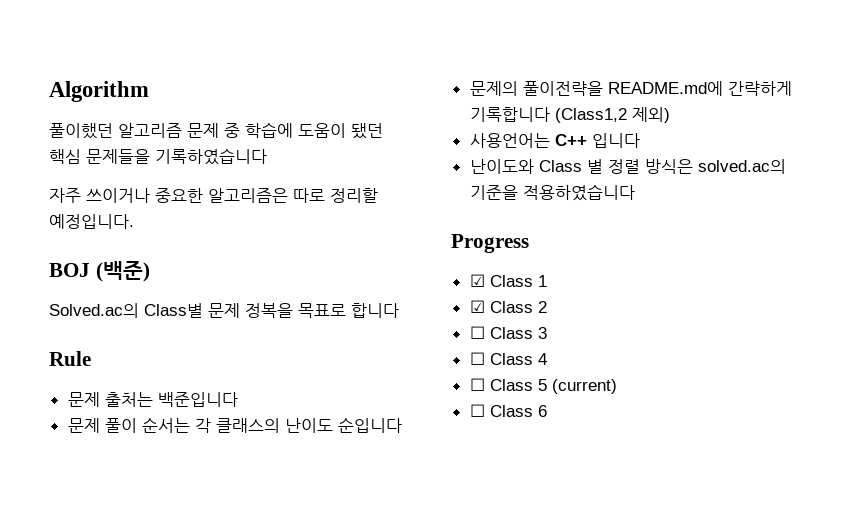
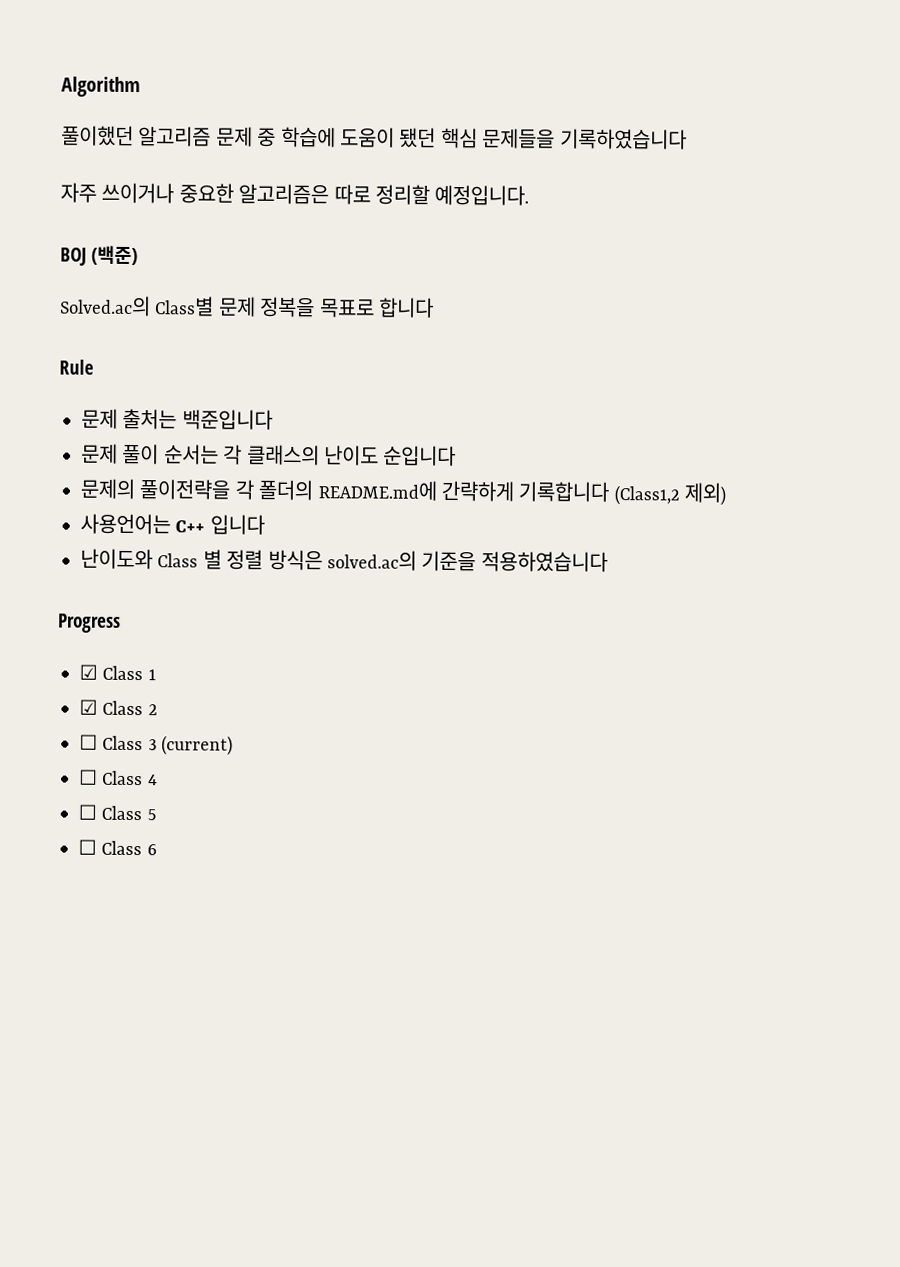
(603, 88) none -> [234,479,314,501] 각 폴더의
(547, 333) none -> [161,735,234,756] (current)
[551,379,617,394] (current) -> (157, 815) none

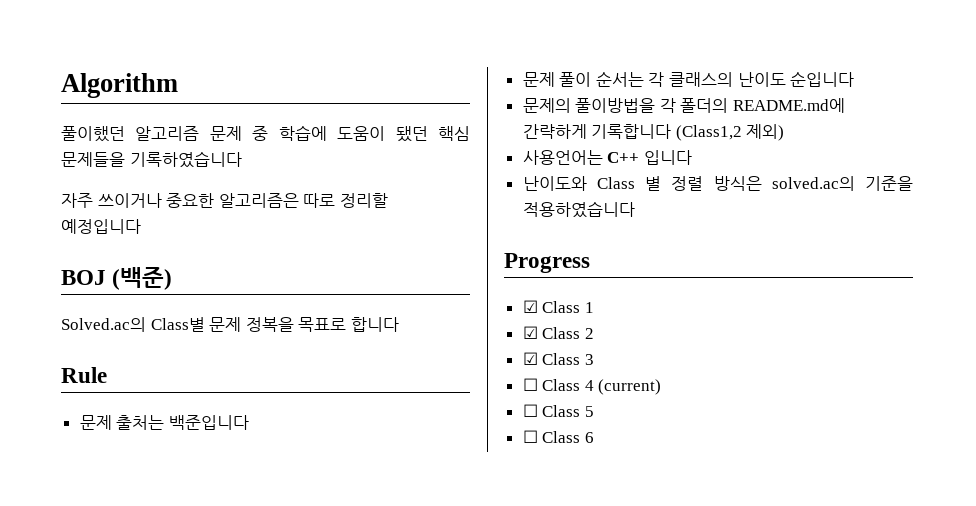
[434,184,530,206] 예정입니다. -> [61,219,141,234] 예정입니다
[139,479,231,500] 풀이전략을 -> [575,98,656,113] 풀이방법을
[79,734,98,750] ☐ -> [522,352,538,365] ☑
[161,735,234,756] (current) -> (594, 359) none
(158, 780) none -> [598,379,662,395] (current)

